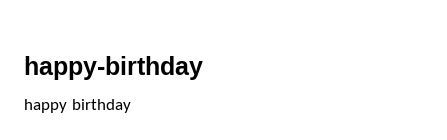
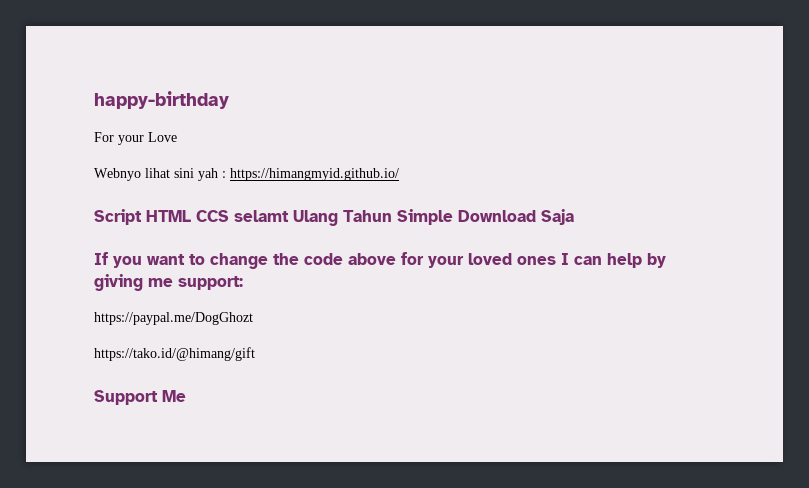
[24,99,131,113] happy birthday -> [94,132,177,145] [94,168,399,181] [94,209,574,226] [94,252,666,269] [94,274,243,291] [94,312,253,325] [94,347,255,361] [94,390,186,405] For your Love // Webnyo lihat sini yah : https://himangmyid.github.io/ // Script HTML CCS selamt Ulang Tahun Simple Download Saja // If you want to change the code above for your loved ones I can help by giving me support: // https://paypal.me/DogGhozt // https://tako.id/@himang/gift // Support Me

